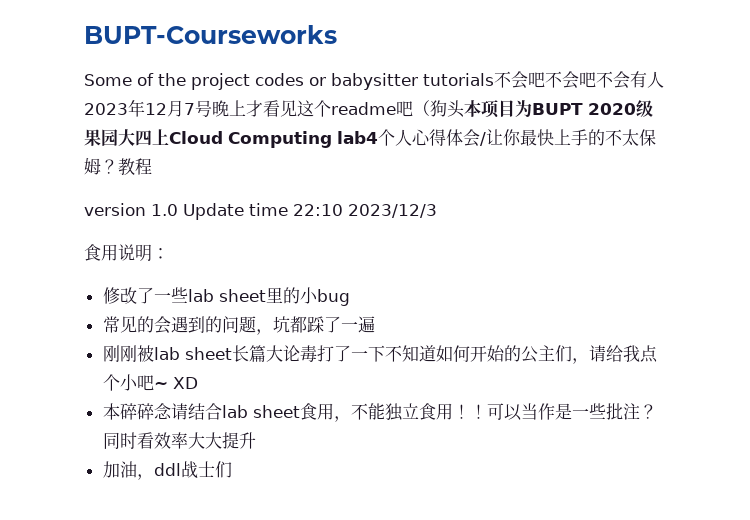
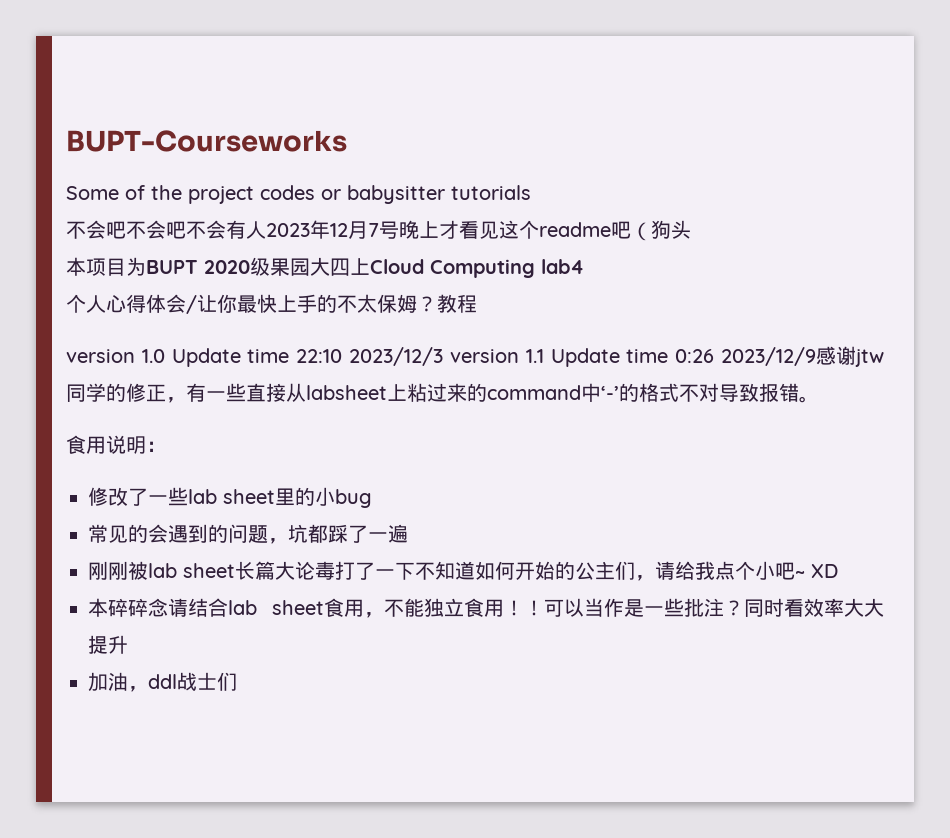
(494, 79) none -> (531, 192) //
(465, 109) none -> (691, 229) //
(378, 137) none -> (584, 266) //
(437, 211) none -> [449,346,885,367] [66,383,819,403] version 1.1 Update time 0:26 2023/12/9感谢jtw同学的修正，有一些直接从labsheet上粘过来的command中‘-’的格式不对导致报错。

